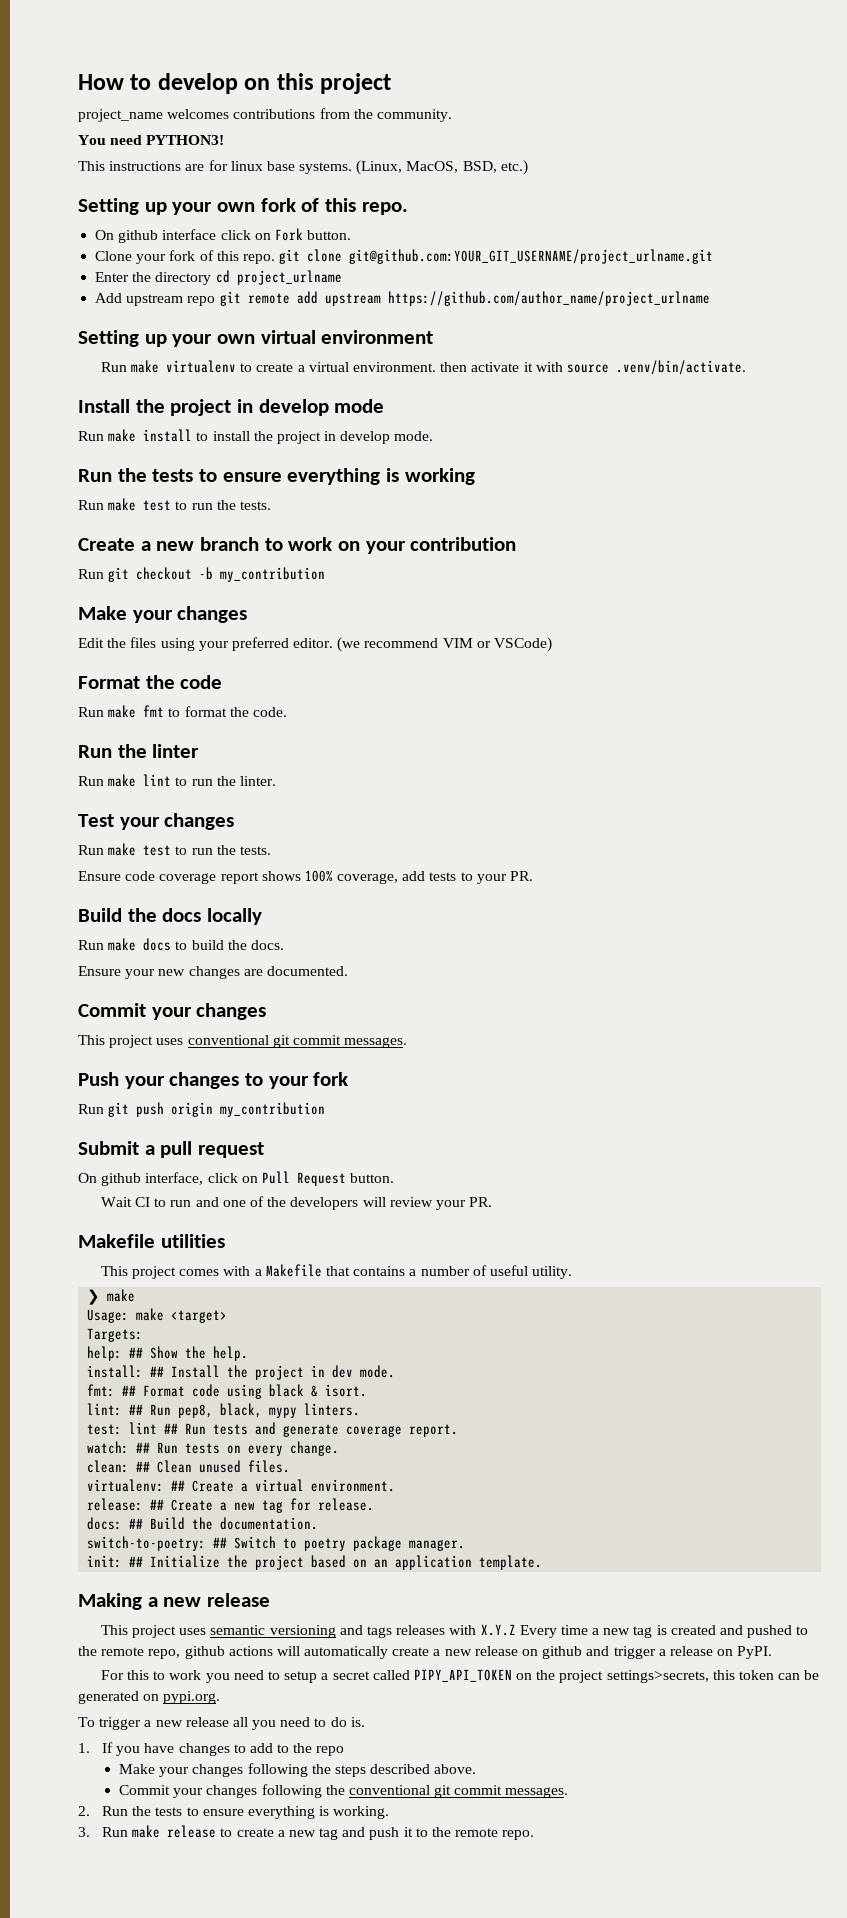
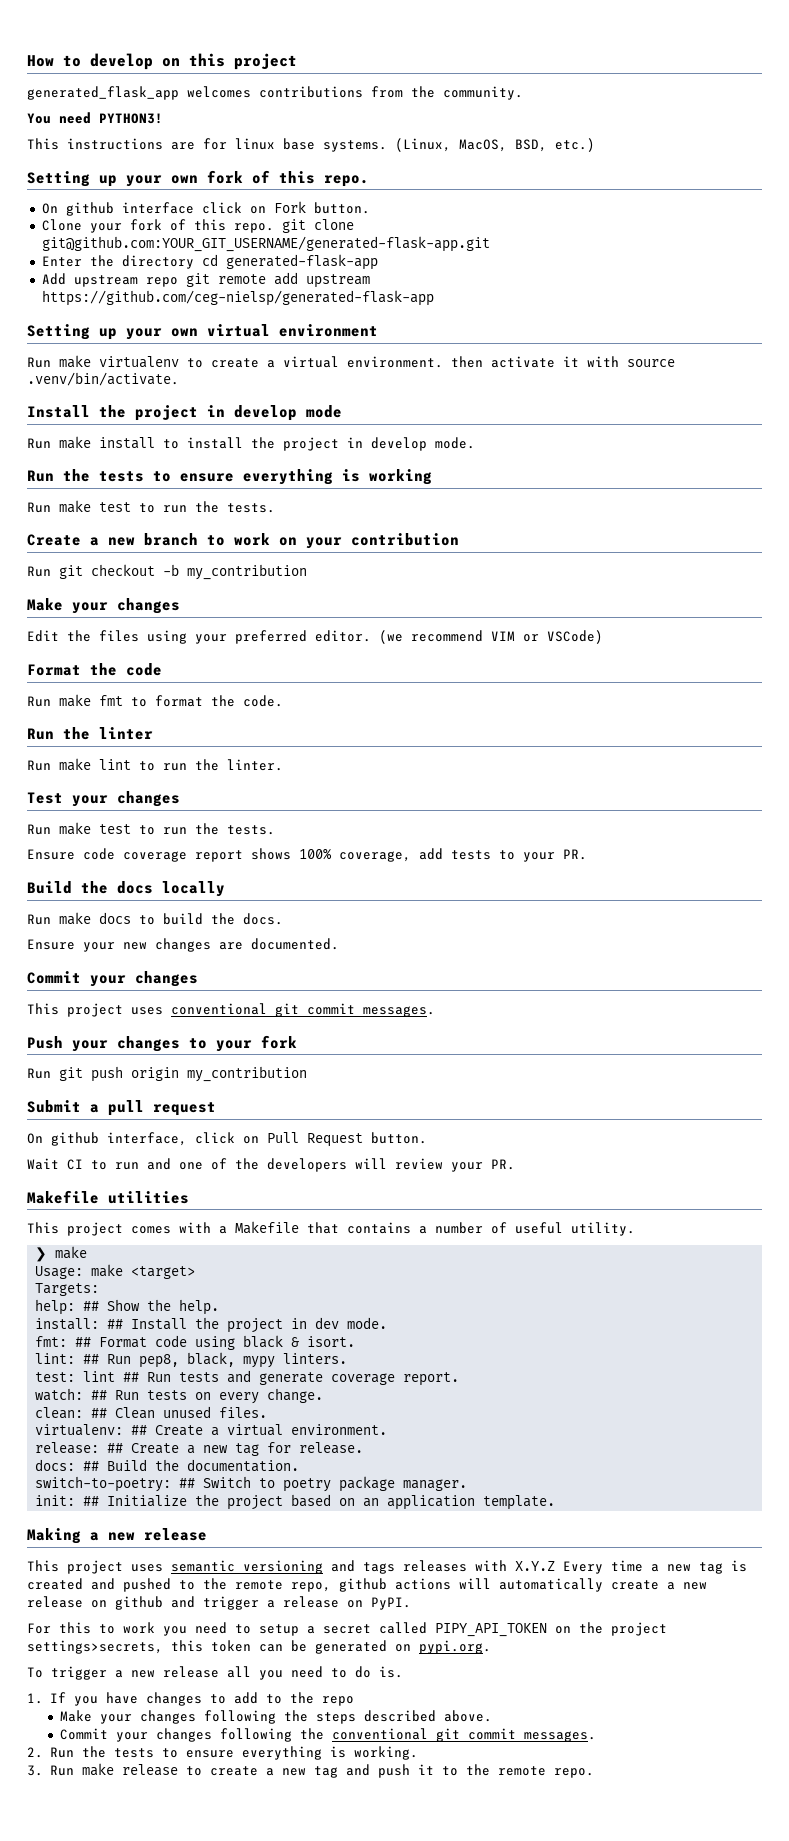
[78,109,163,122] project_name -> [27,86,179,100] generated_flask_app
[349,249,714,264] git@github.com:YOUR_GIT_USERNAME/project_urlname.git -> [41,236,490,252] git@github.com:YOUR_GIT_USERNAME/generated-flask-app.git
[236,270,342,285] project_urlname -> [225,254,378,270] generated-flask-app
[387,291,710,306] https://github.com/author_name/project_urlname -> [41,290,434,306] https://github.com/ceg-nielsp/generated-flask-app

